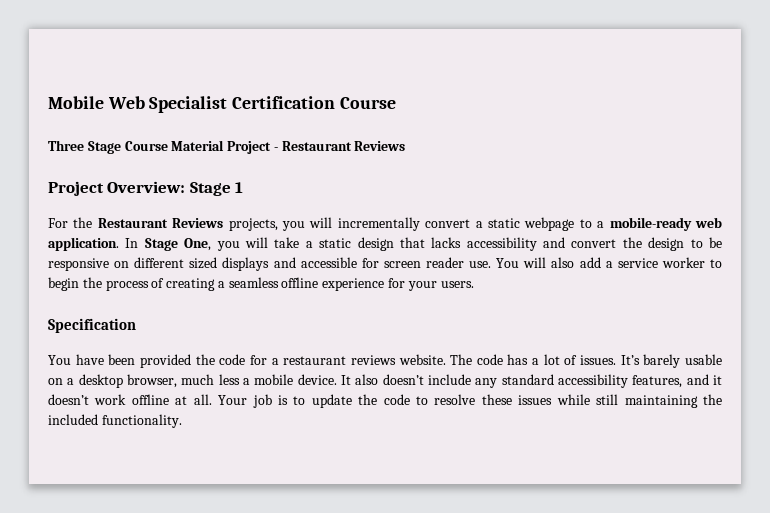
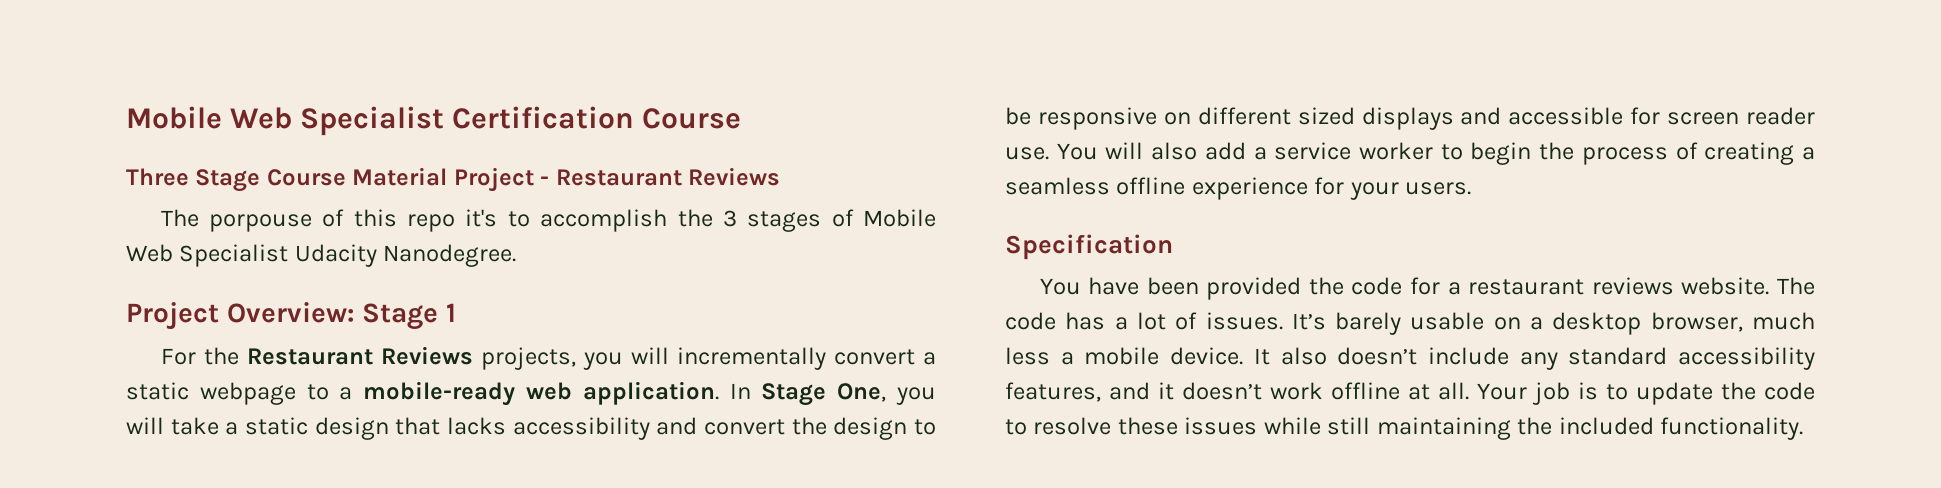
(406, 146) none -> [160,209,936,232] [126,244,517,267] // The porpouse of this repo it's to accomplish the 3 stages of Mobile Web Specialist Udacity Nanodegree.

